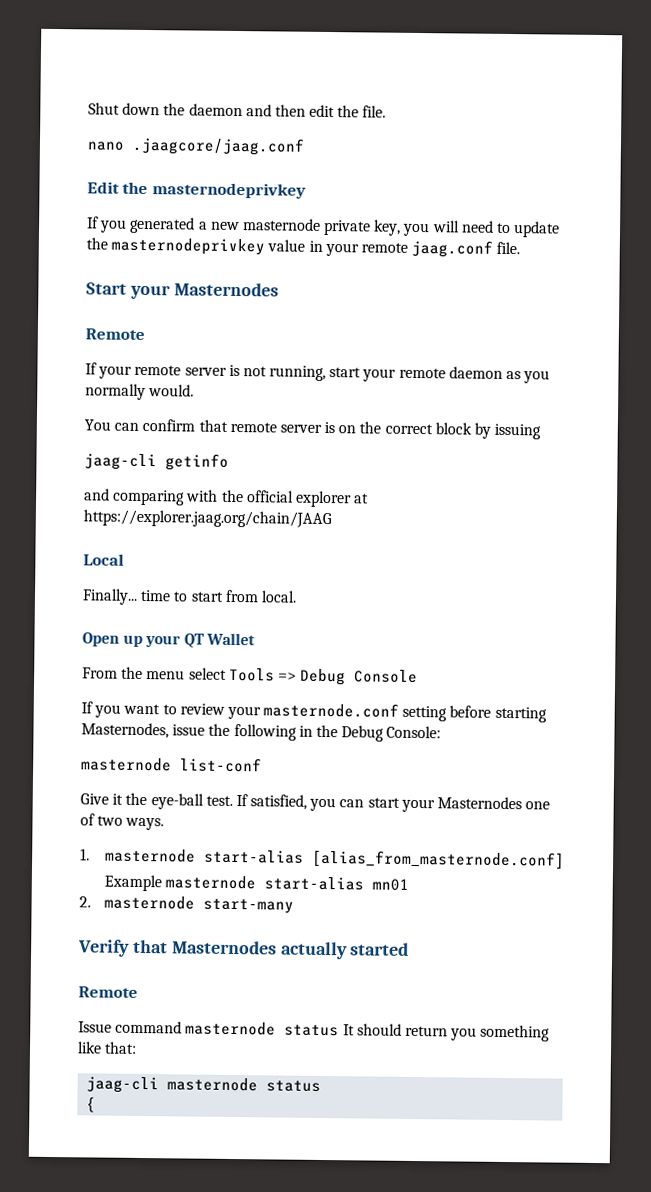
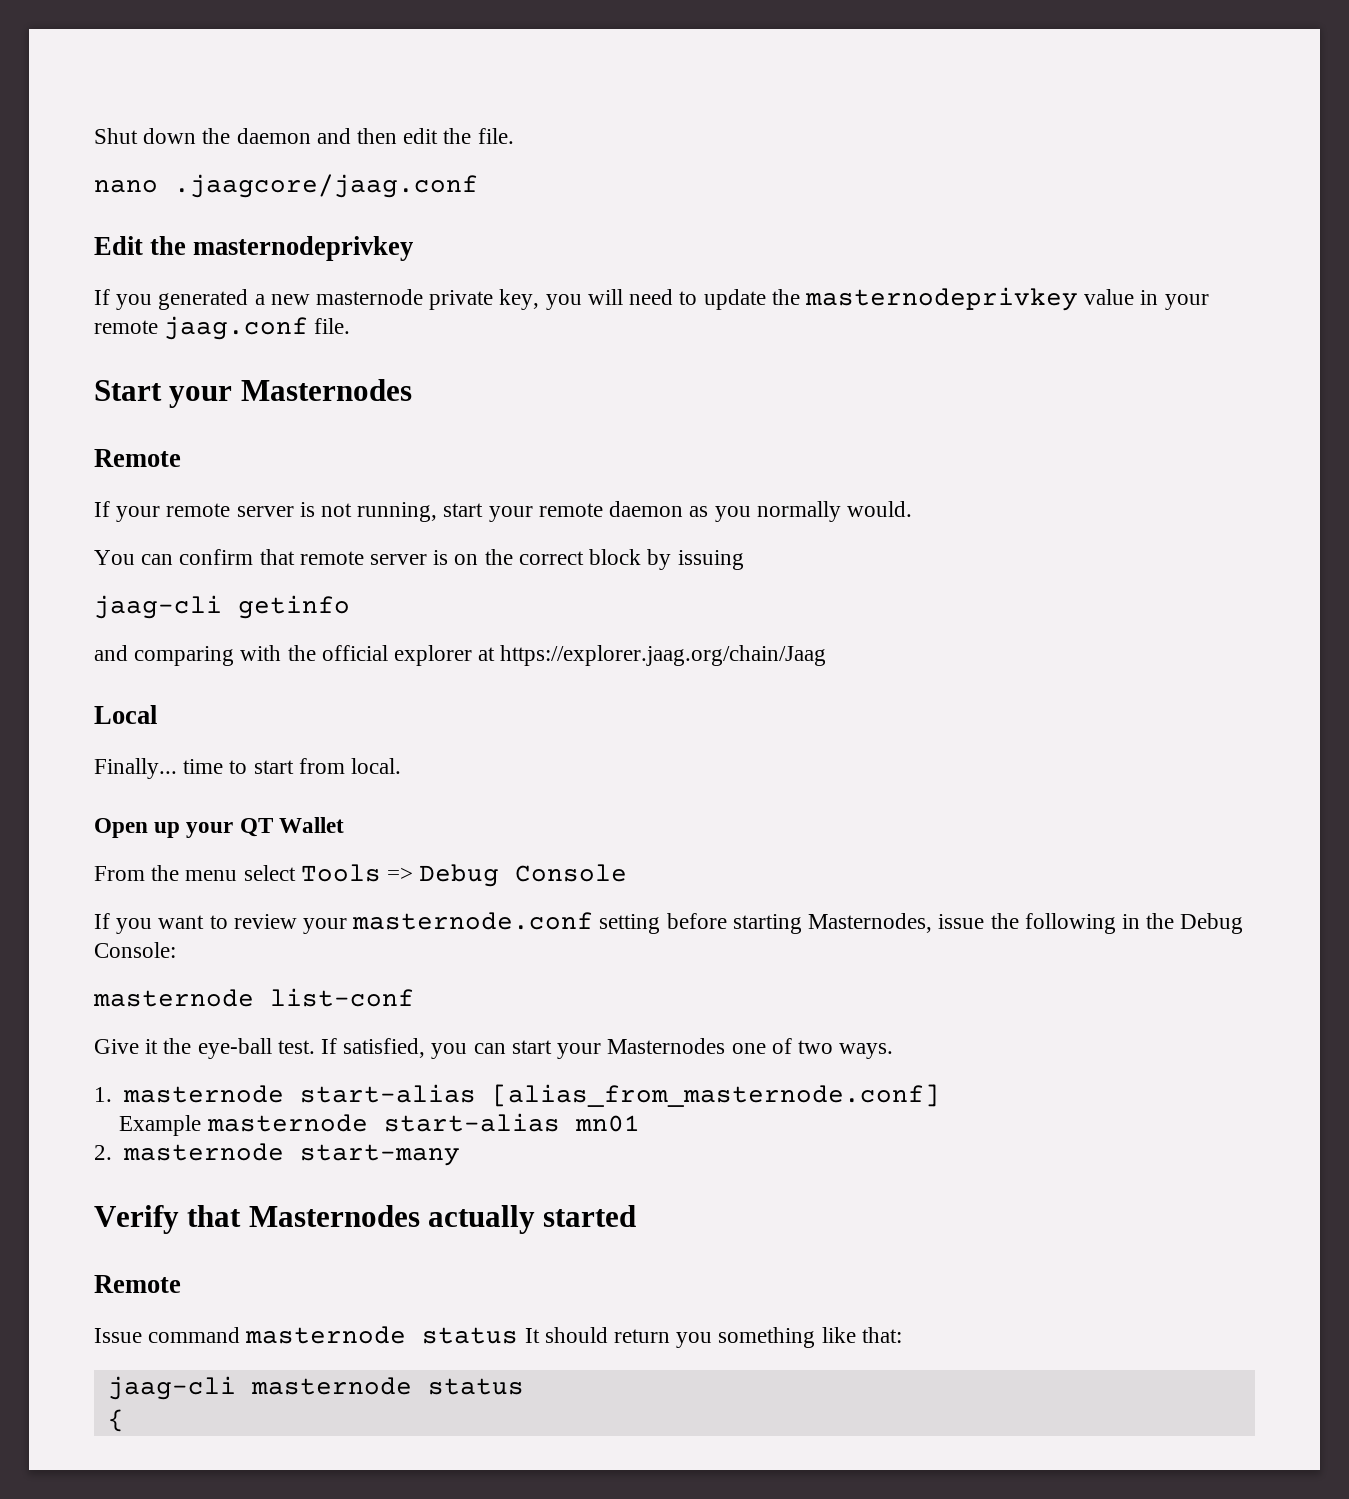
[83,509,332,529] https://explorer.jaag.org/chain/JAAG -> [500,645,827,666] https://explorer.jaag.org/chain/Jaag

